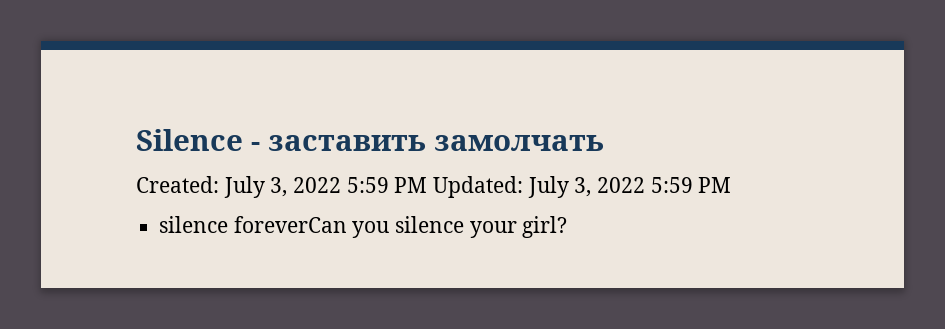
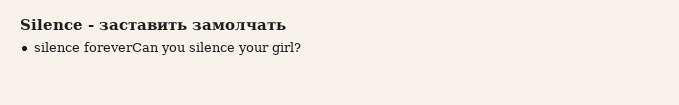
[136,176,732,198] // Created: July 3, 2022 5:59 PM Updated: July 3, 2022 5:59 PM -> (286, 26) none

